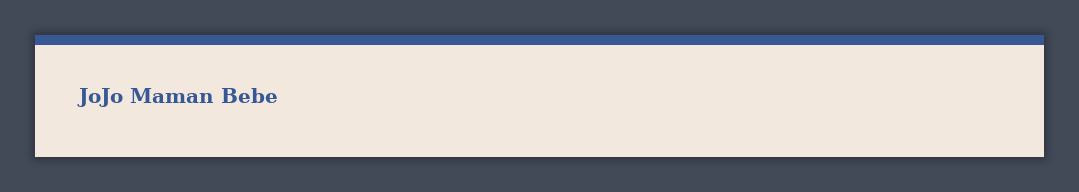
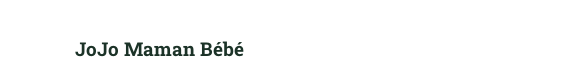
[221,88,278,103] Bebe -> [200,41,245,57] Bébé

